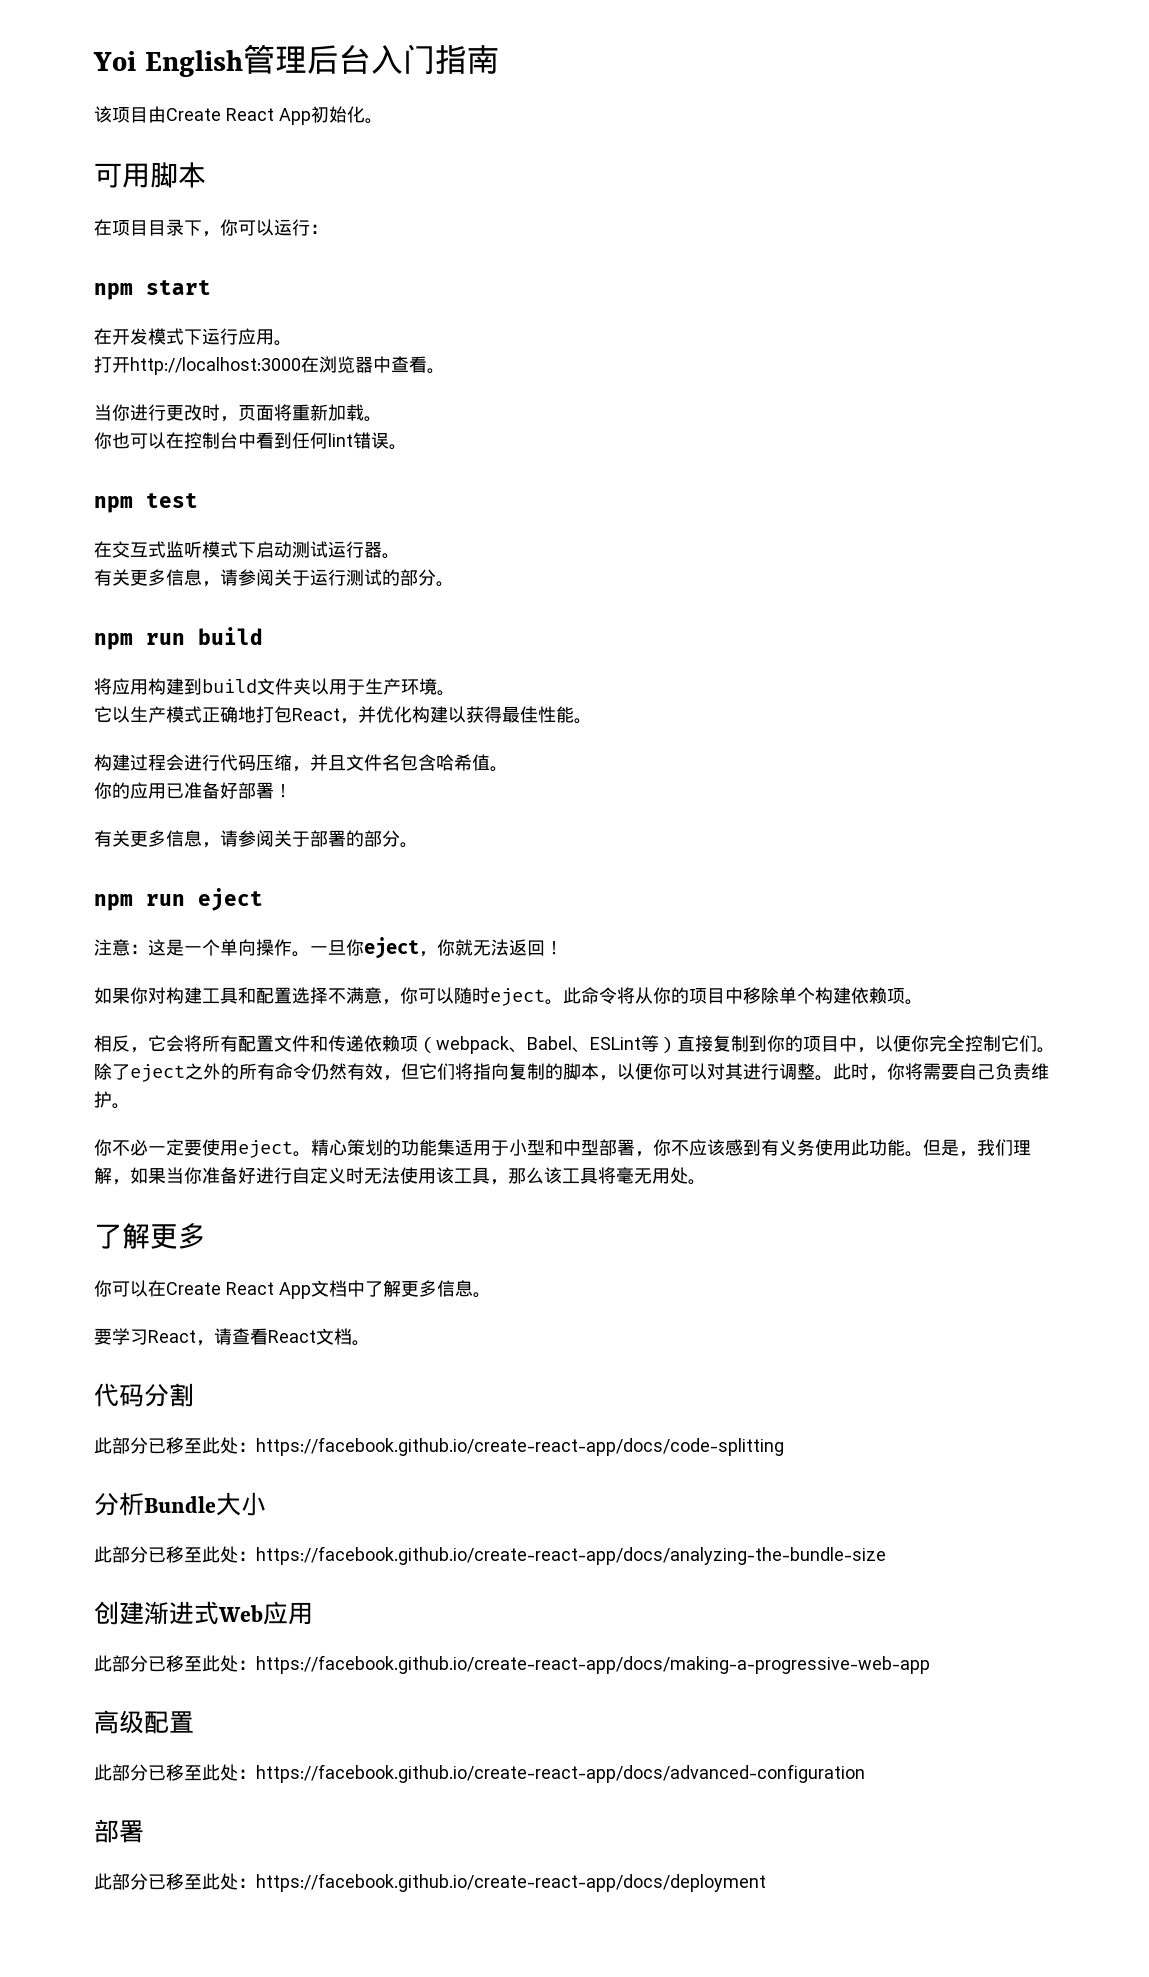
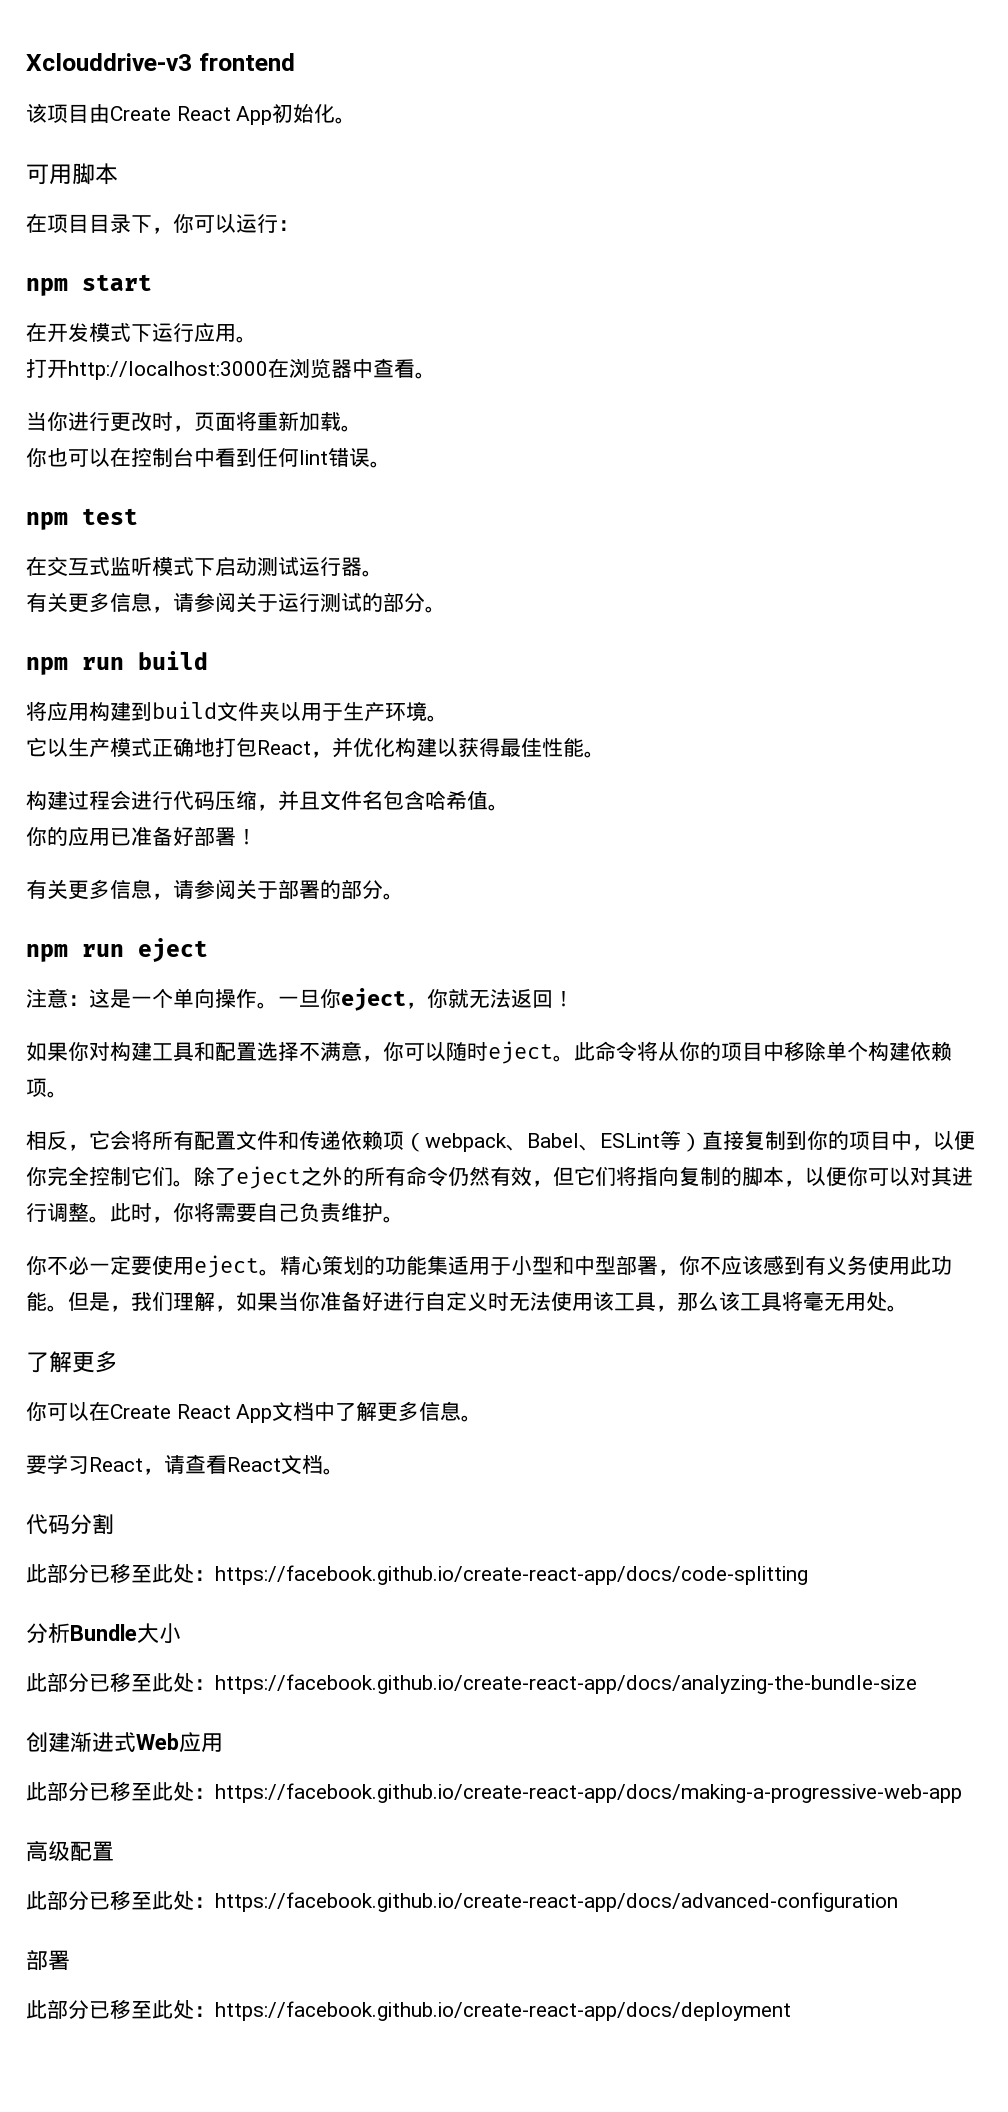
[93,44,499,77] Yoi English管理后台入门指南 -> [26,53,295,71] Xclouddrive-v3 frontend

